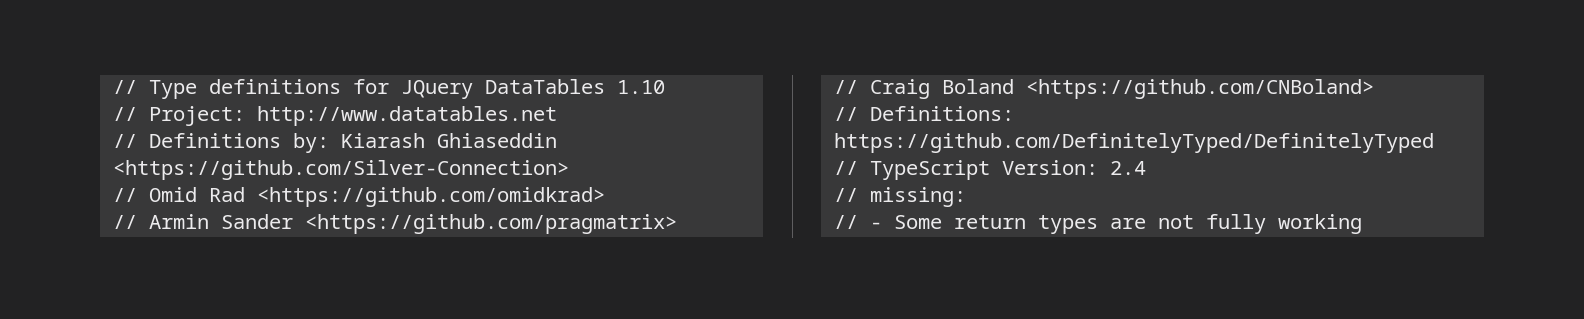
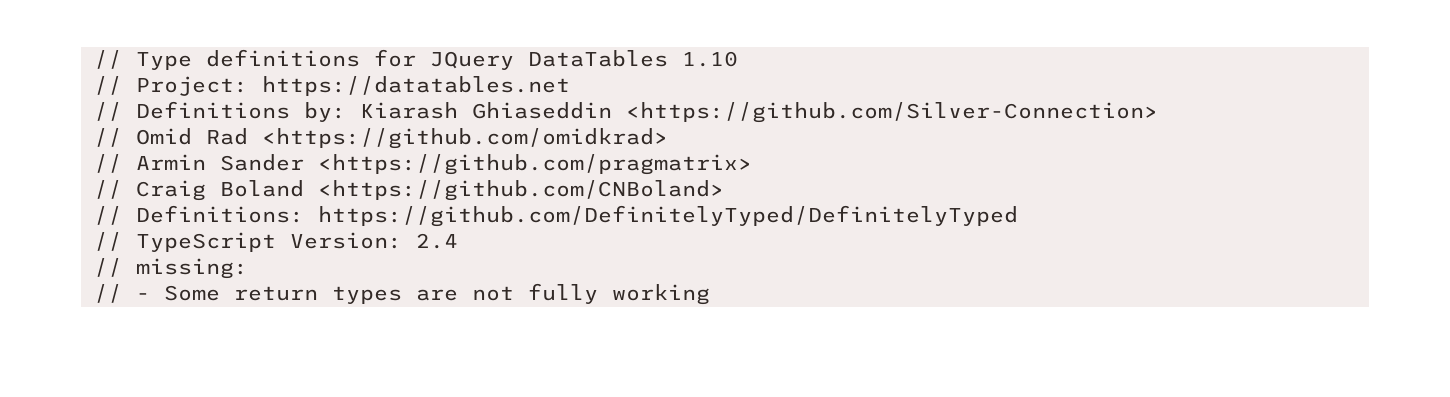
[256,106,557,126] http://www.datatables.net -> [261,76,570,96] https://datatables.net

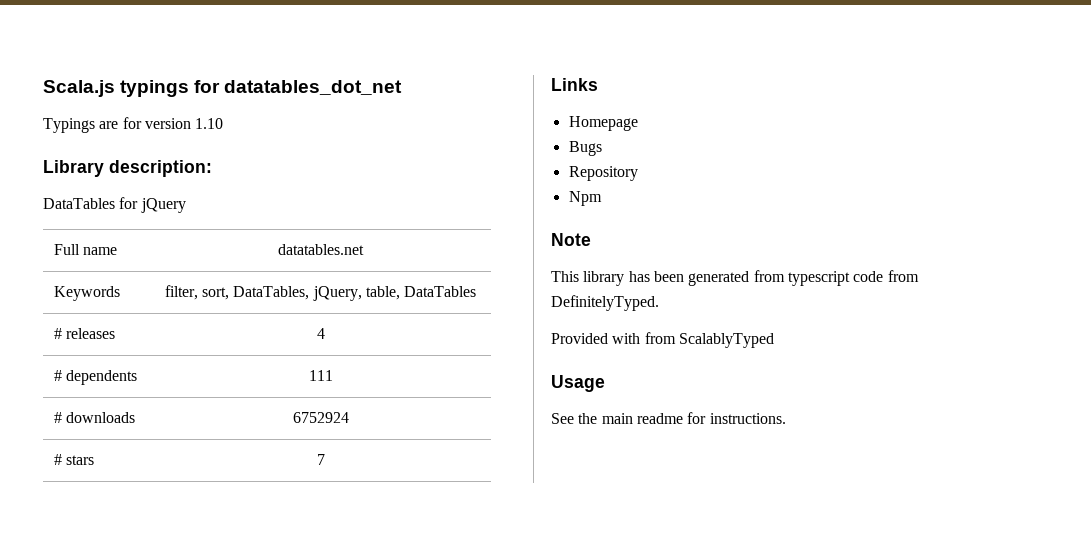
[93,49,738,70] [93,76,570,96] [93,101,1158,123] [93,128,668,149] [93,154,752,175] [93,180,724,201] [93,205,1018,227] [93,232,458,252] [93,258,248,279] [93,283,710,305] // Type definitions for JQuery DataTables 1.10 // // Project: https://datatables.net // // Definitions by: Kiarash Ghiaseddin <https://github.com/Silver-Connection> // // Omid Rad <https://github.com/omidkrad> // // Armin Sander <https://github.com/pragmatrix> // // Craig Boland <https://github.com/CNBoland> // // Definitions: https://github.com/DefinitelyTyped/DefinitelyTyped // // TypeScript Version: 2.4 // // missing: // // - Some return types are not fully working -> [43,80,403,97] [43,117,224,133] [43,160,212,177] [43,197,186,213] [53,244,118,255] [278,244,364,255] [53,286,120,301] [164,285,477,301] [53,328,116,339] [316,328,325,339] [53,370,138,385] [308,370,333,381] [53,412,136,423] [292,412,349,423] [53,454,95,465] [316,454,325,465] [551,78,598,91] [568,116,638,131] [568,141,602,156] [568,166,638,181] [568,191,602,206] [551,233,591,246] [551,270,919,286] [551,295,659,311] [551,332,774,348] [551,375,605,392] [551,412,786,424] Scala.js typings for datatables_dot_net // Typings are for version 1.10 // Library description: // DataTables for jQuery // Full name | datatables.net // Keywords | filter, sort, DataTables, jQuery, table, DataTables // # releases | 4 // # dependents | 111 // # downloads | 6752924 // # stars | 7 // Links // Homepage // Bugs // Repository // Npm // Note // This library has been generated from typescript code from DefinitelyTyped. // Provided with from ScalablyTyped // Usage // See the main readme for instructions.

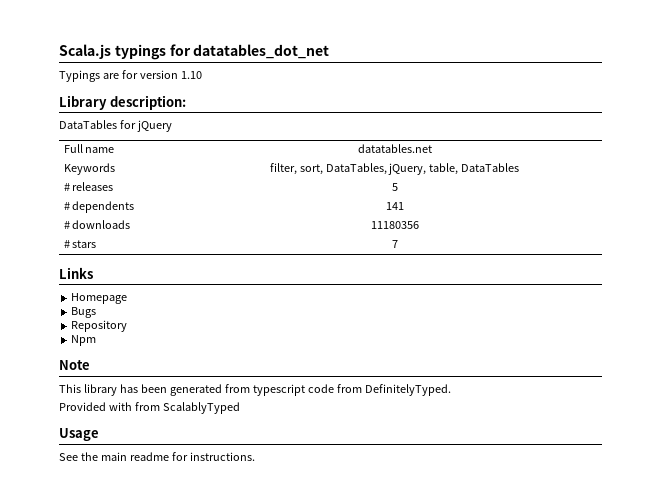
[316,328,325,339] 4 -> [391,183,398,191] 5
[308,370,333,381] 111 -> [385,202,404,210] 141
[292,412,349,423] 6752924 -> [370,221,419,229] 11180356

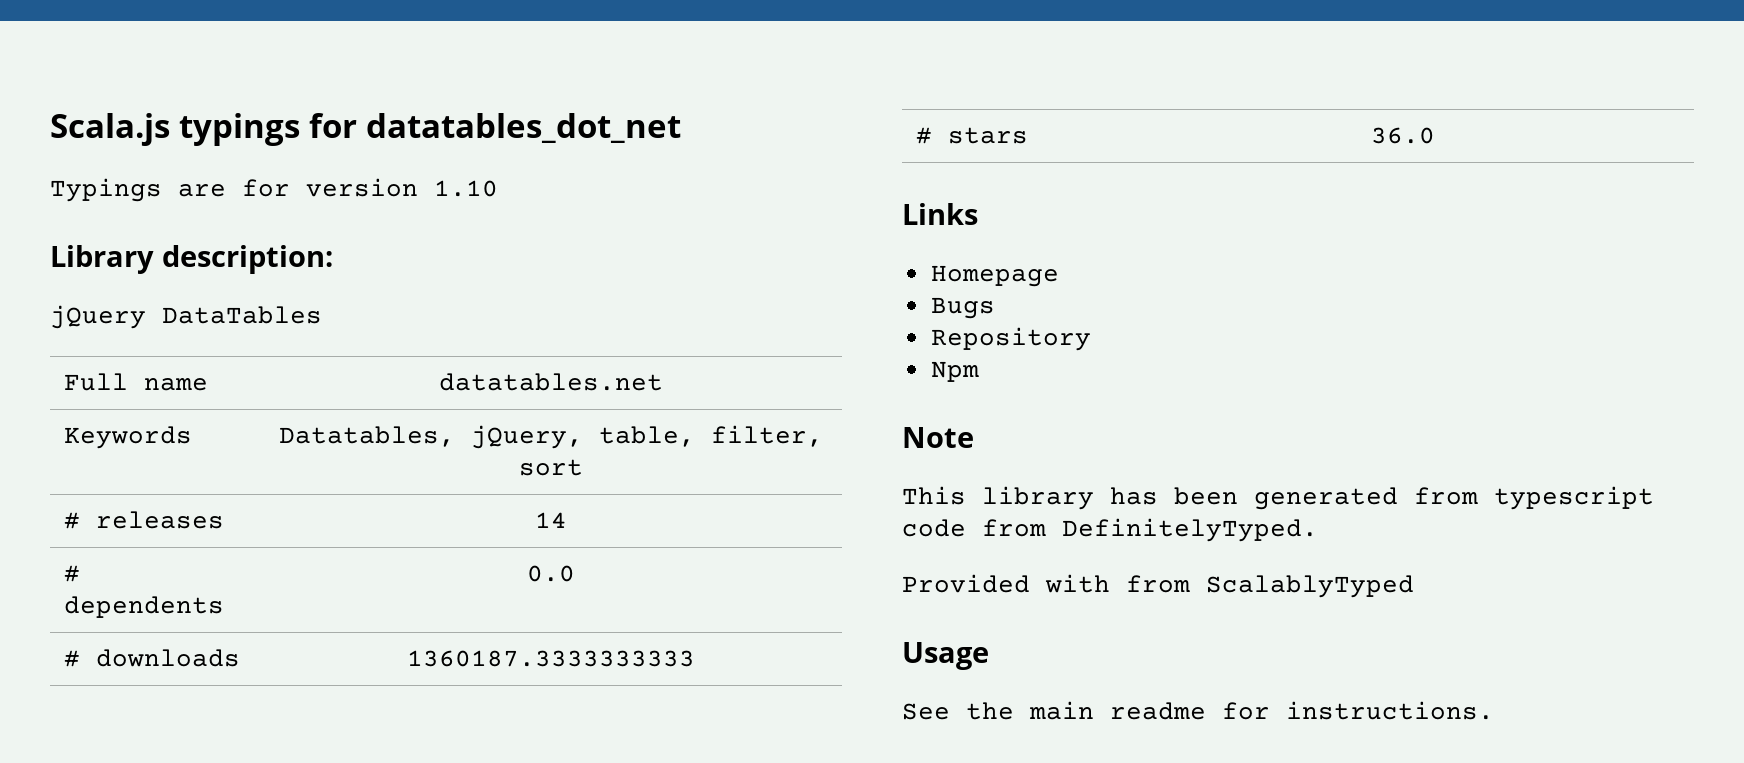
[59,120,172,132] DataTables for jQuery -> [50,305,322,329] jQuery DataTables
[269,163,520,175] filter, sort, DataTables, jQuery, table, DataTables -> [279,425,823,449] [519,459,583,476] Datatables, jQuery, table, filter, sort
[391,183,398,191] 5 -> [535,512,567,528] 14
[385,202,404,210] 141 -> [527,565,575,582] 0.0
[370,221,419,229] 11180356 -> [407,650,695,667] 1360187.3333333333
[391,240,398,248] 7 -> [1371,127,1435,144] 36.0

